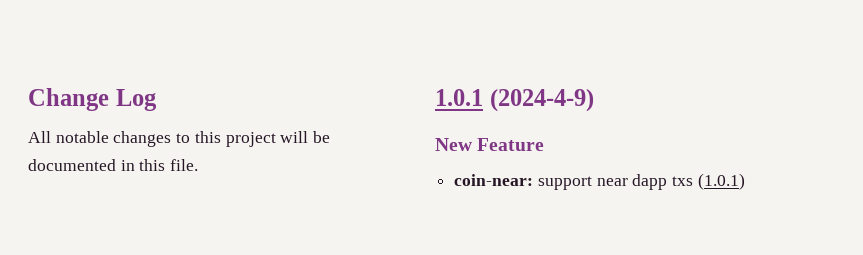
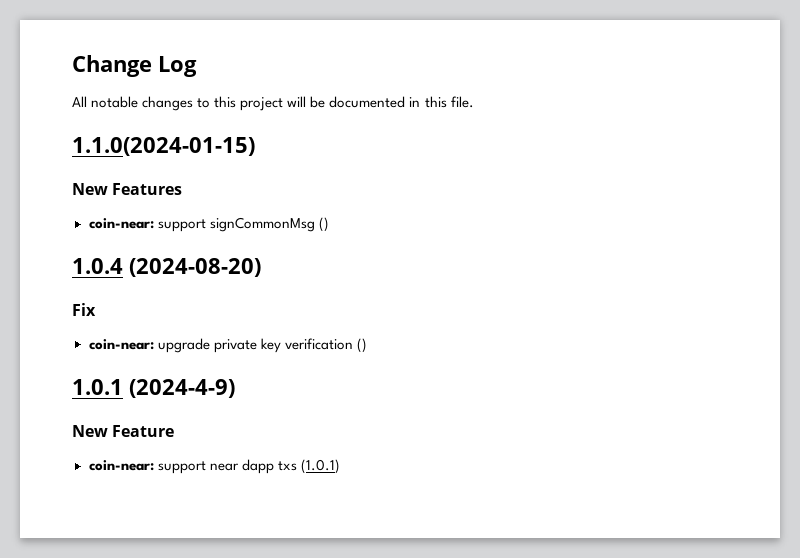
(199, 165) none -> [72,137,255,156] [72,183,183,195] [88,217,329,232] [72,258,261,277] [72,303,96,316] [88,338,367,353] // 1.1.0(2024-01-15) // New Features // coin-near: support signCommonMsg () // 1.0.4 (2024-08-20) // Fix // coin-near: upgrade private key verification ()

